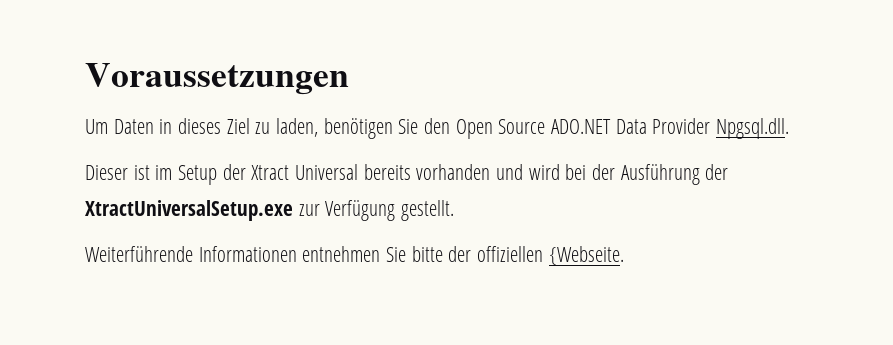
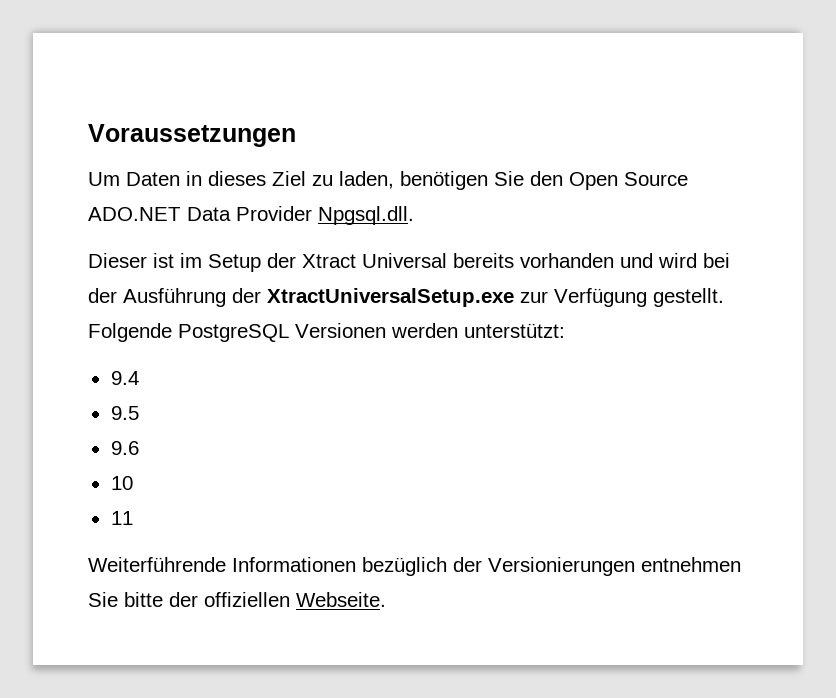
(455, 210) none -> [88,323,565,342] [110,371,139,385] [110,406,139,420] [110,441,139,455] [110,476,133,490] [110,511,133,525] Folgende PostgreSQL Versionen werden unterstützt: // 9.4 // 9.5 // 9.6 // 10 // 11
(297, 254) none -> [362,557,635,576] bezüglich der Versionierungen
[548,246,624,265] {Webseite. -> [296,592,386,607] Webseite.

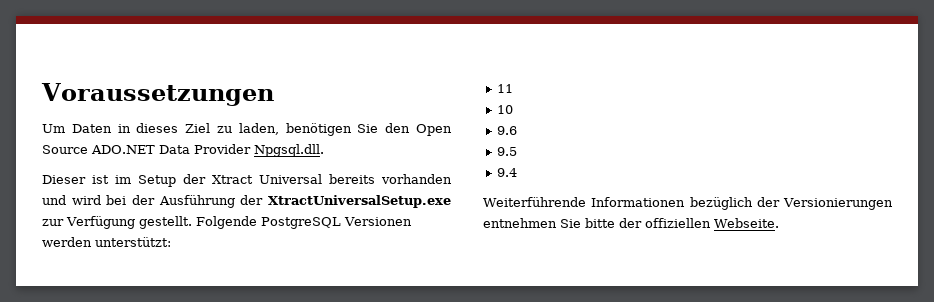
[110,371,139,385] [110,406,139,420] [110,441,139,455] [110,476,133,490] [110,511,133,525] 9.4 // 9.5 // 9.6 // 10 // 11 -> [497,84,514,93] [497,105,514,114] [497,126,518,135] [497,147,518,156] [497,168,518,177] 11 // 10 // 9.6 // 9.5 // 9.4

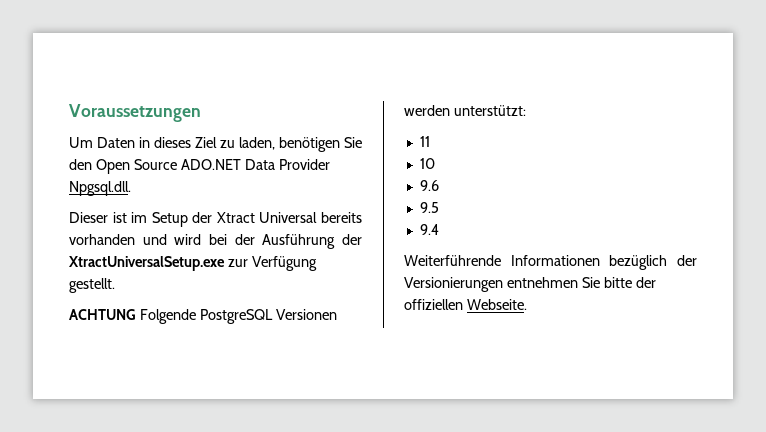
(192, 222) none -> [69,309,136,320] // ACHTUNG

